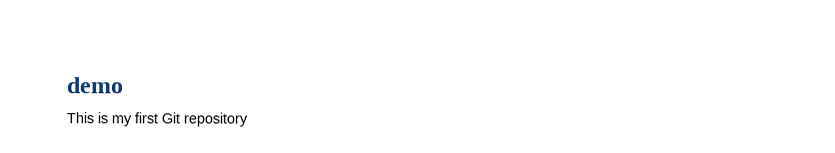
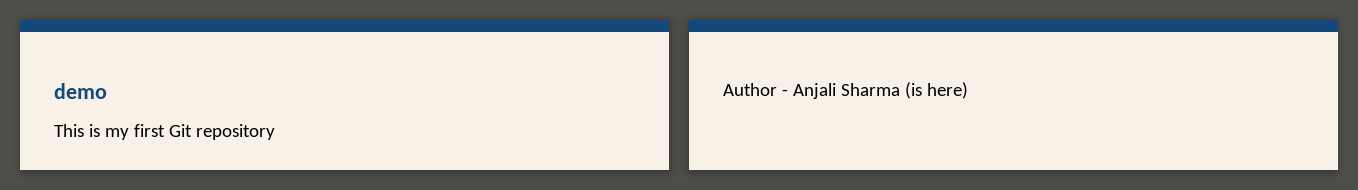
(248, 119) none -> [723,82,968,99] // Author - Anjali Sharma (is here)

